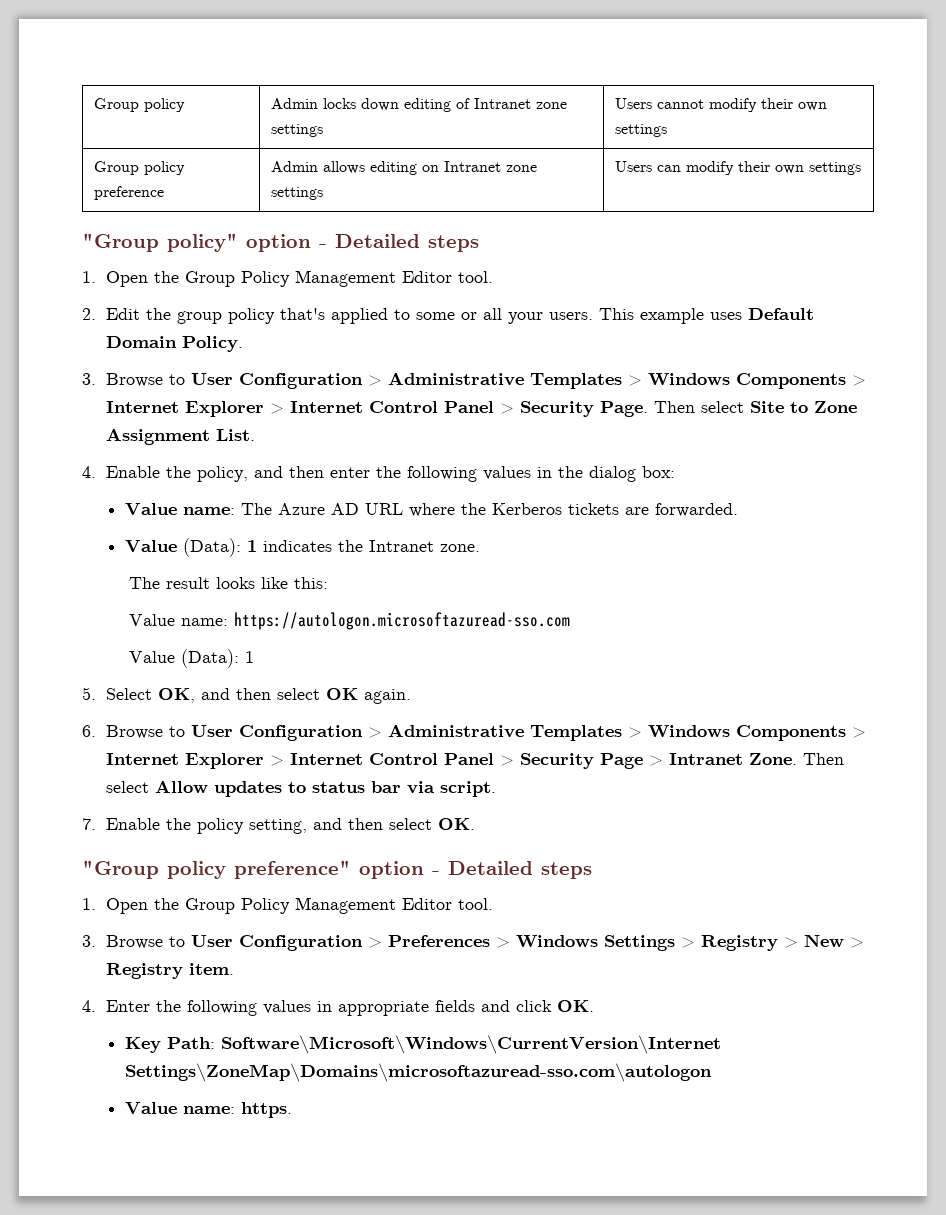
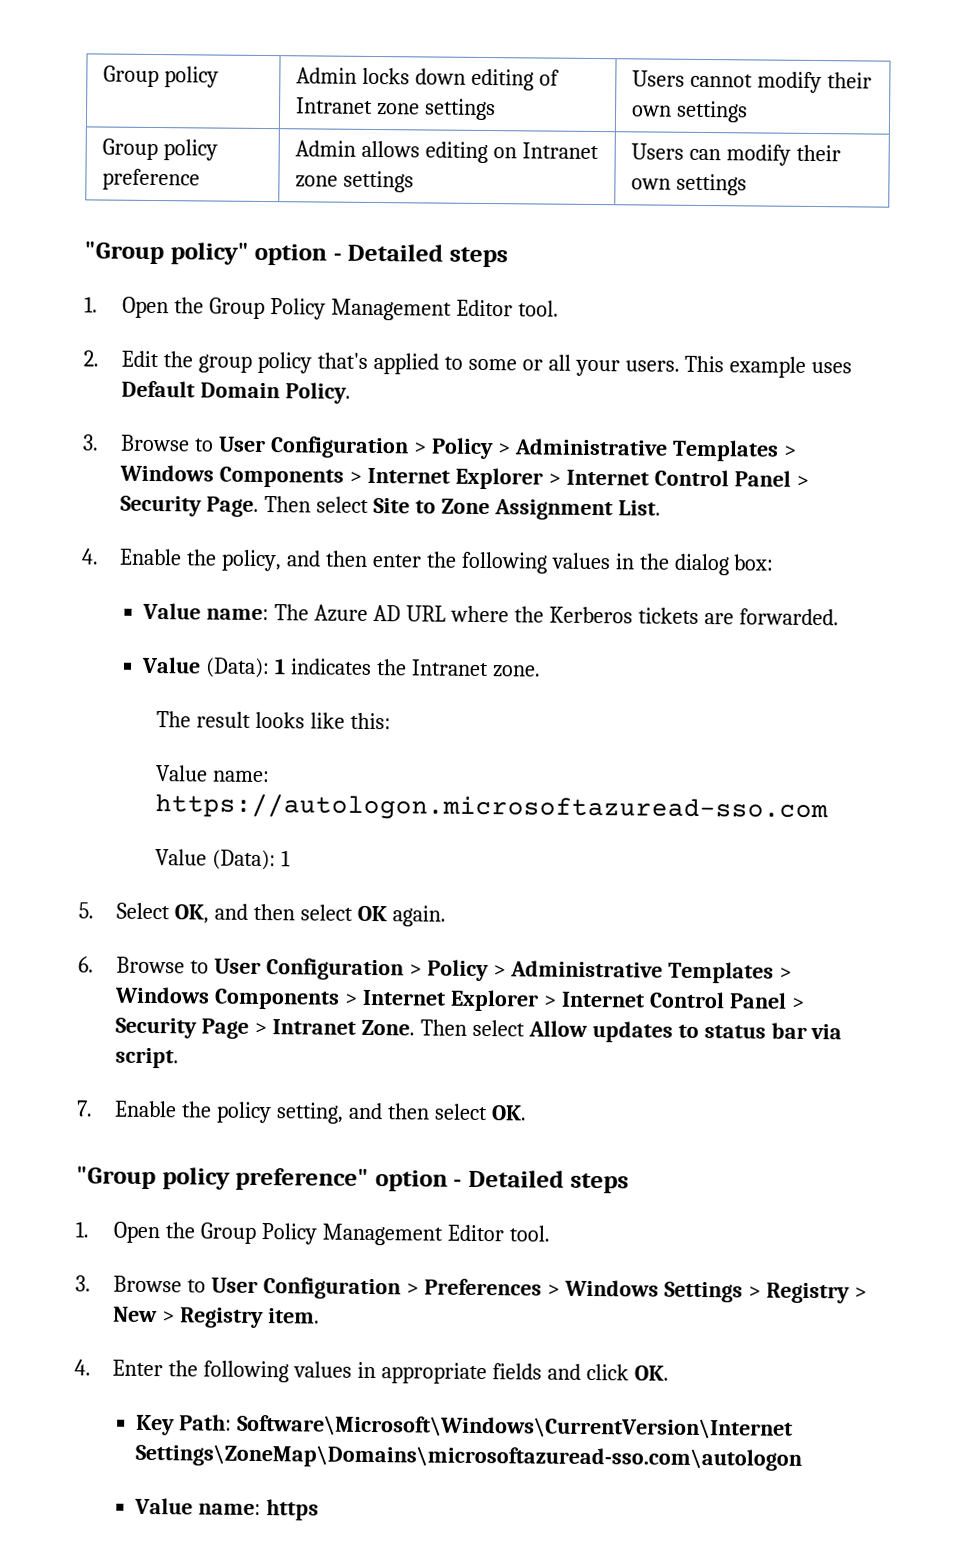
(382, 380) none -> [430,437,511,460] Policy >
(382, 732) none -> [426,959,506,982] Policy >
[240,1102,292,1118] https. -> [266,1499,320,1521] https

